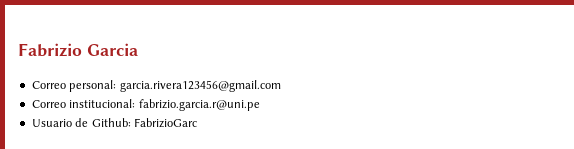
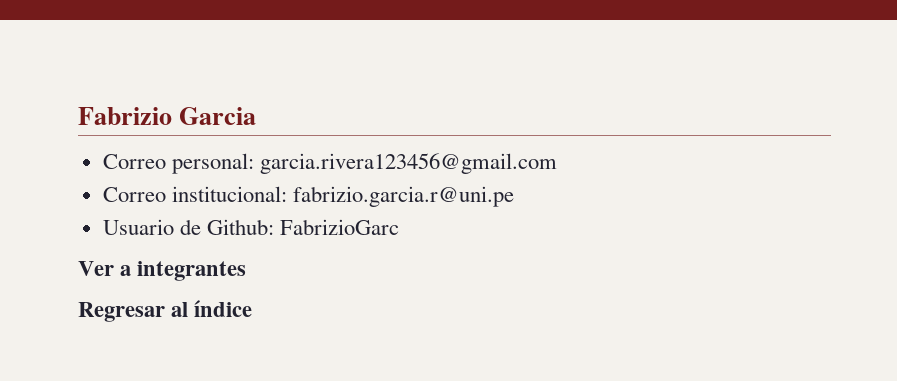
(197, 123) none -> [78,261,247,281] [78,300,253,322] // Ver a integrantes // Regresar al índice

